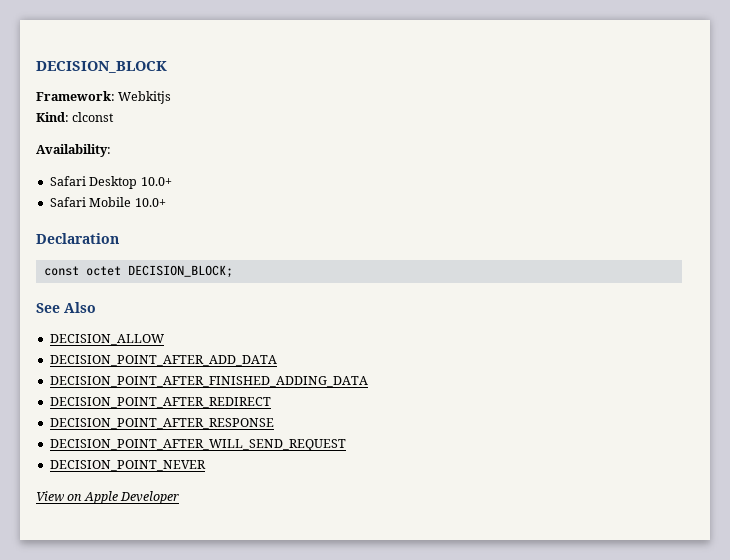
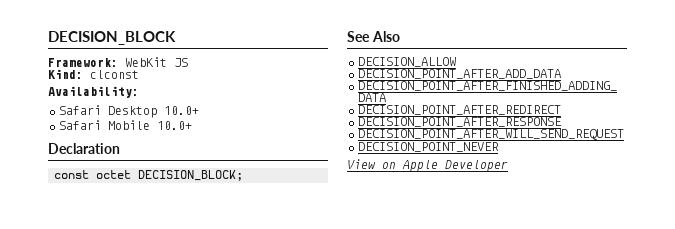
[118,91,172,104] Webkitjs -> [125,57,188,67] WebKit JS

